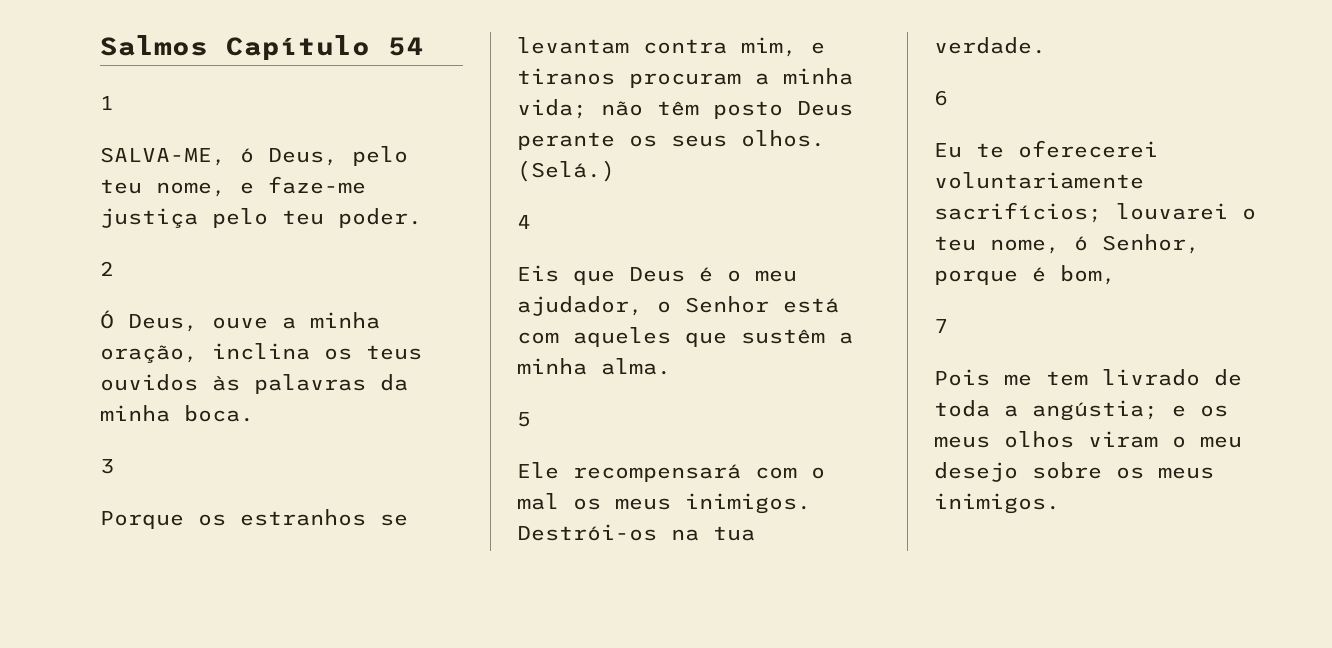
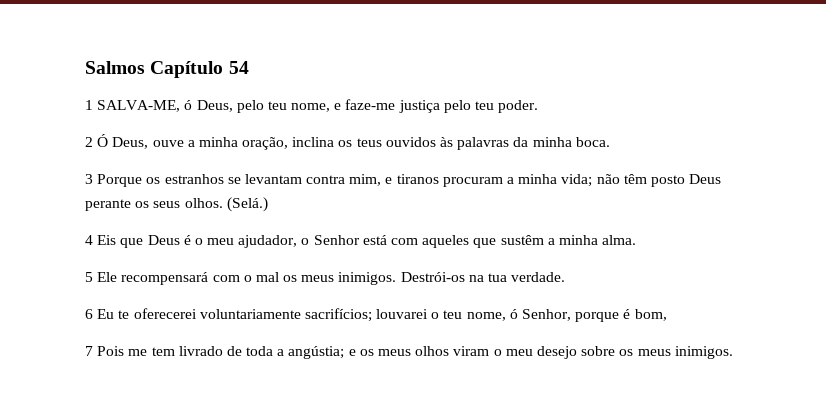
(114, 103) // -> (93, 105) none
(114, 268) // -> (93, 142) none
(114, 466) // -> (93, 179) none
(531, 222) // -> (93, 240) none
(531, 419) // -> (93, 277) none
(948, 98) // -> (93, 314) none
(948, 326) // -> (93, 351) none

